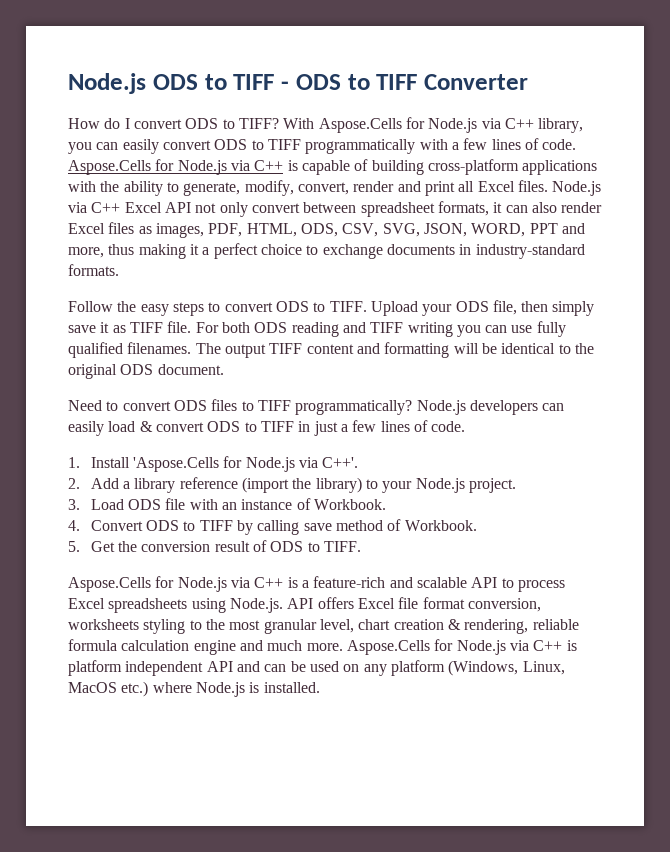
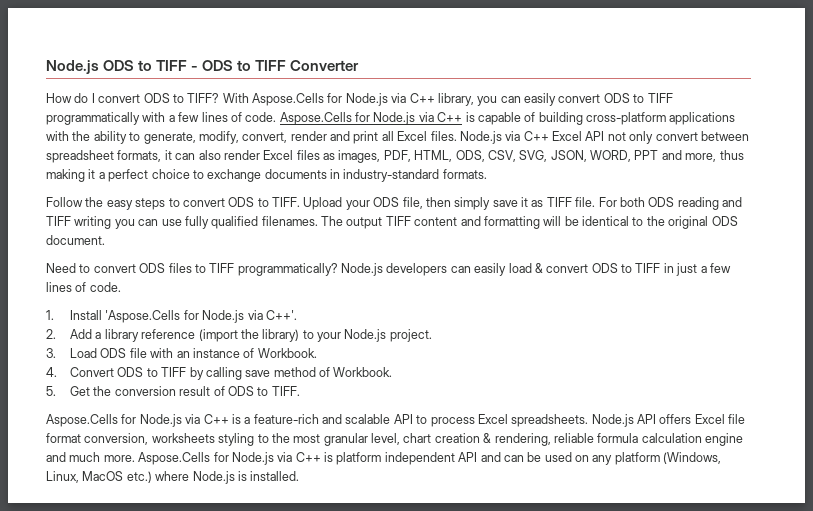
[108,598,283,613] spreadsheets using Node.js. -> [511,414,634,427] spreadsheets. Node.js

